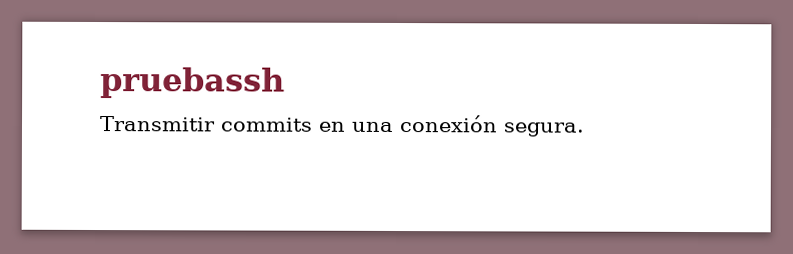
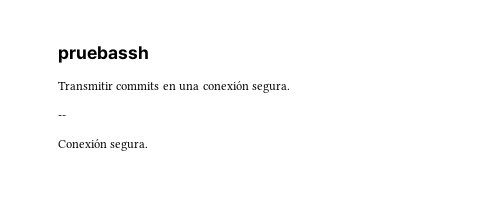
(585, 129) none -> [58,115,66,119] [58,139,149,151] // -- // Conexión segura.

